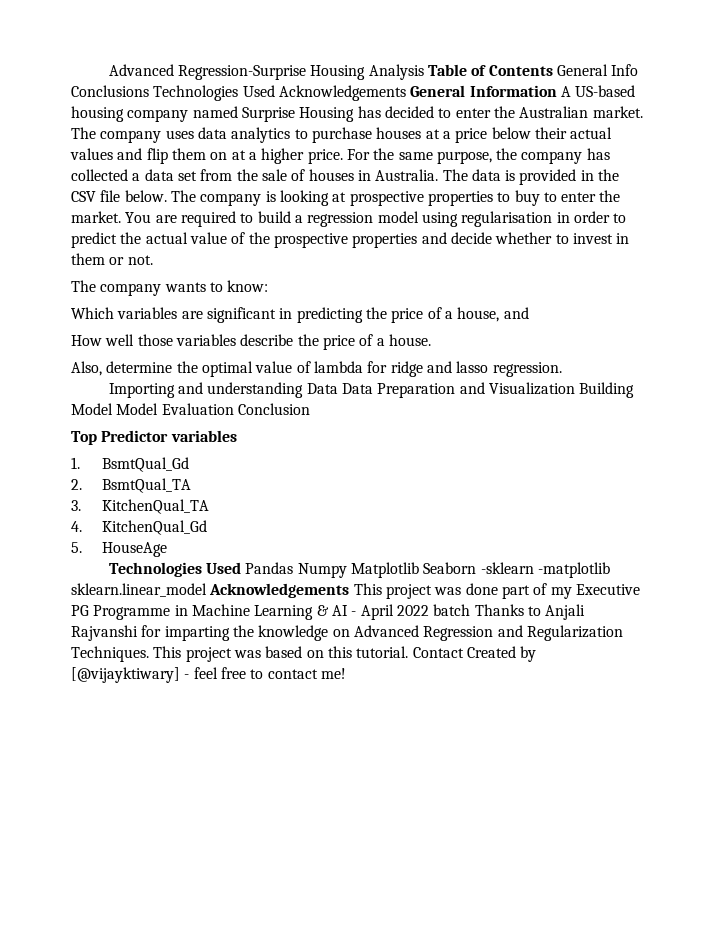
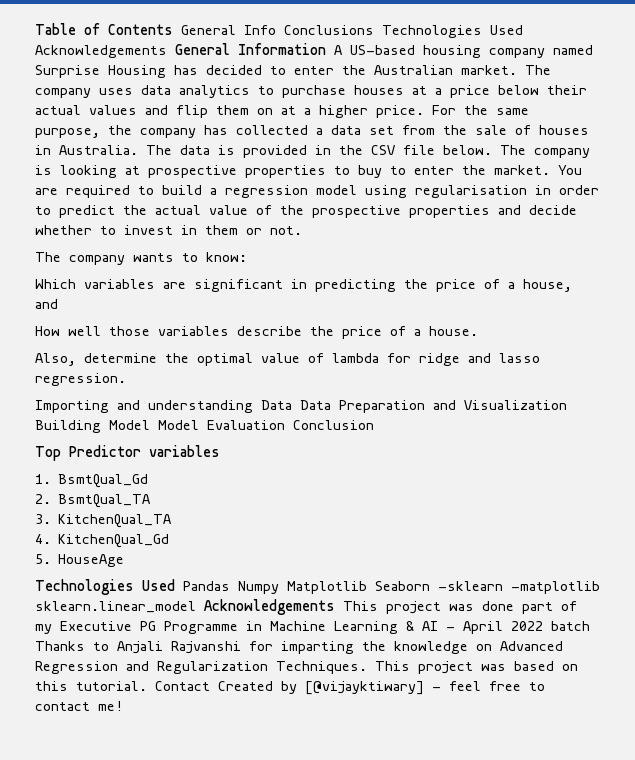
[108,64,424,80] Advanced Regression-Surprise Housing Analysis -> (35, 29) none

